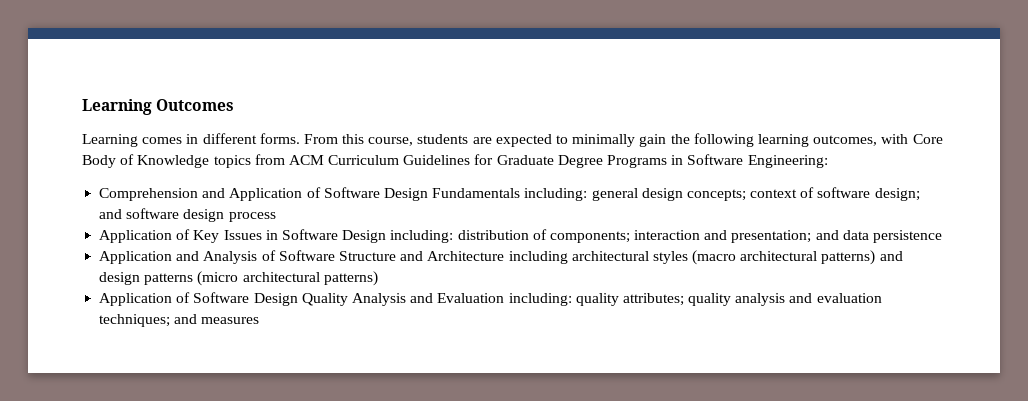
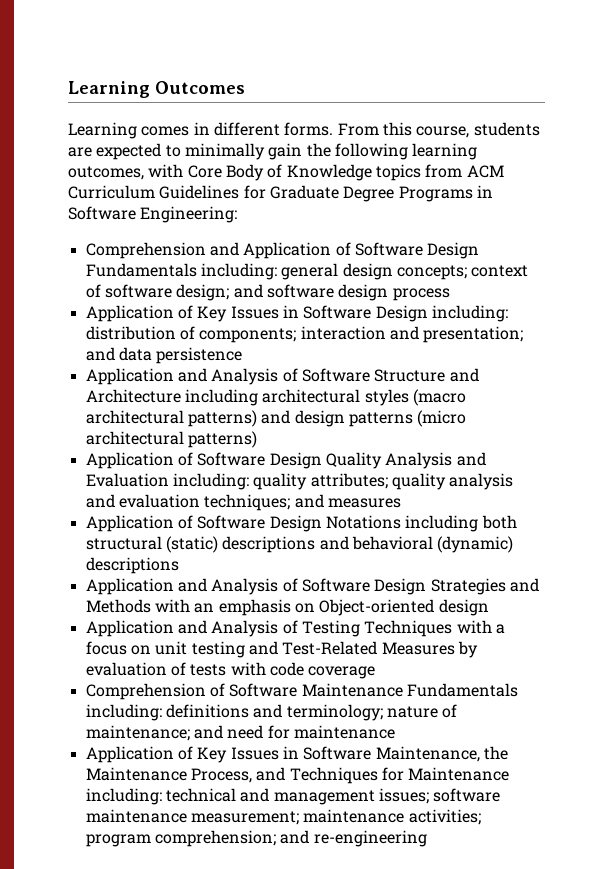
(260, 320) none -> [85,515,517,532] [85,536,514,553] [85,557,179,574] [85,578,539,595] [85,599,489,616] [85,620,505,637] [85,641,478,658] [85,662,376,679] [85,683,518,700] [85,704,458,721] [85,725,395,741] [85,746,508,763] [85,767,510,784] [85,788,501,805] [85,809,481,825] [85,830,427,847] // Application of Software Design Notations including both structural (static) descriptions and behavioral (dynamic) descriptions // Application and Analysis of Software Design Strategies and Methods with an emphasis on Object-oriented design // Application and Analysis of Testing Techniques with a focus on unit testing and Test-Related Measures by evaluation of tests with code coverage // Comprehension of Software Maintenance Fundamentals including: definitions and terminology; nature of maintenance; and need for maintenance // Application of Key Issues in Software Maintenance, the Maintenance Process, and Techniques for Maintenance including: technical and management issues; software maintenance measurement; maintenance activities; program comprehension; and re-engineering

